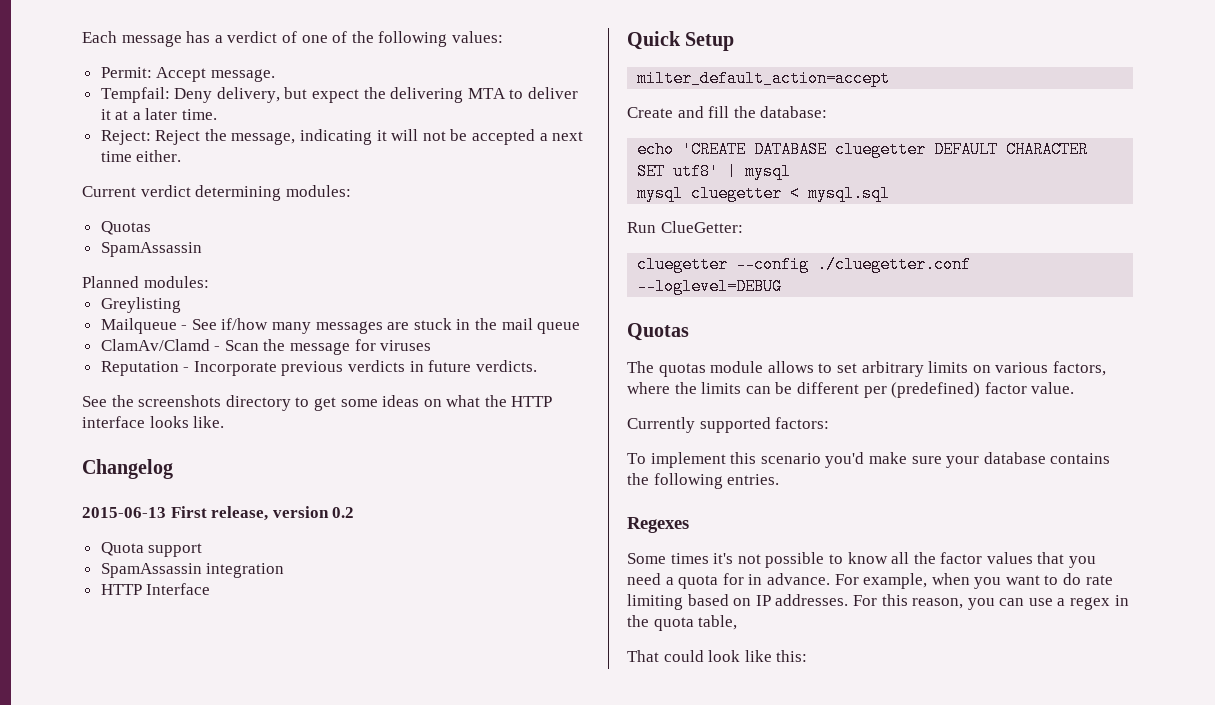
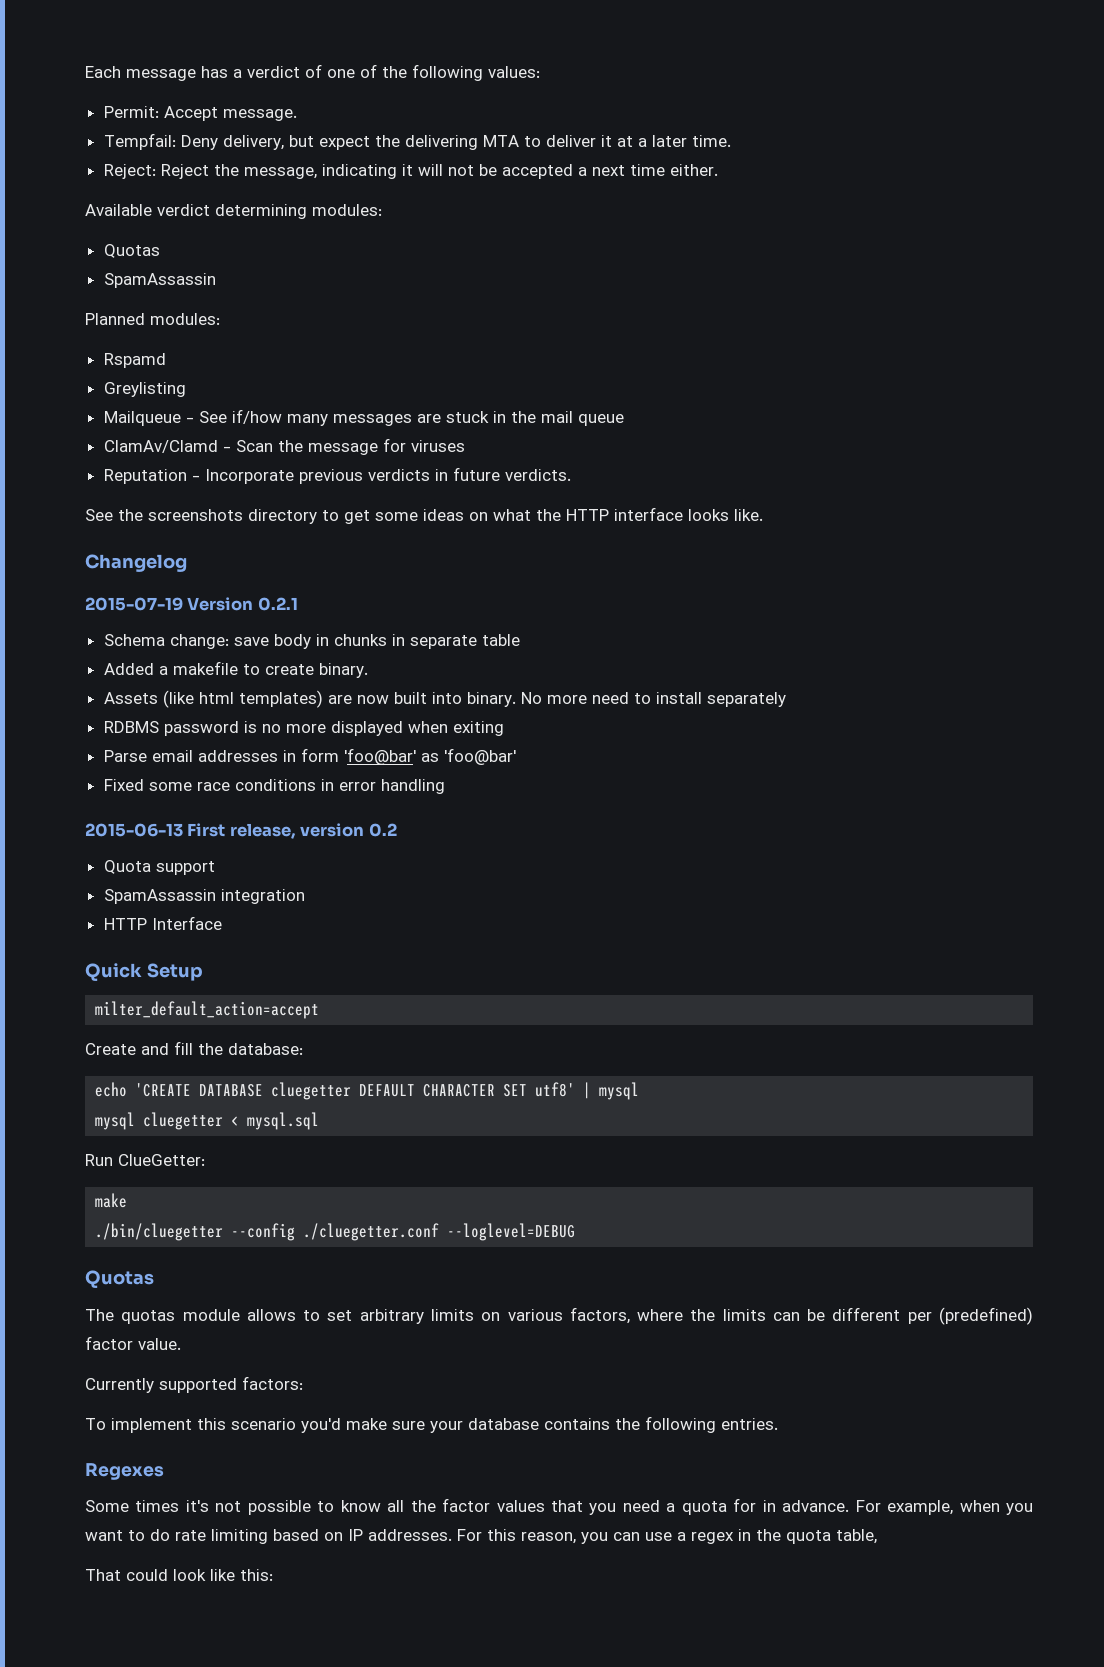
[82,186,136,197] Current -> [85,204,152,216] Available
(209, 282) none -> [103,353,166,368] // Rspamd
(173, 469) none -> [85,597,298,611] [103,634,520,649] [103,661,368,678] [103,690,786,708] [103,721,504,736] [103,748,516,765] [103,779,445,794] // 2015-07-19 Version 0.2.1 // Schema change: save body in chunks in separate table // Added a makefile to create binary. // Assets (like html templates) are now built into binary. No more need to install separately // RDBMS password is no more displayed when exiting // Parse email addresses in form 'foo@bar' as 'foo@bar' // Fixed some race conditions in error handling
[637,256,729,273] cluegetter -> [95,1193,128,1208] [95,1223,224,1241] make // ./bin/cluegetter

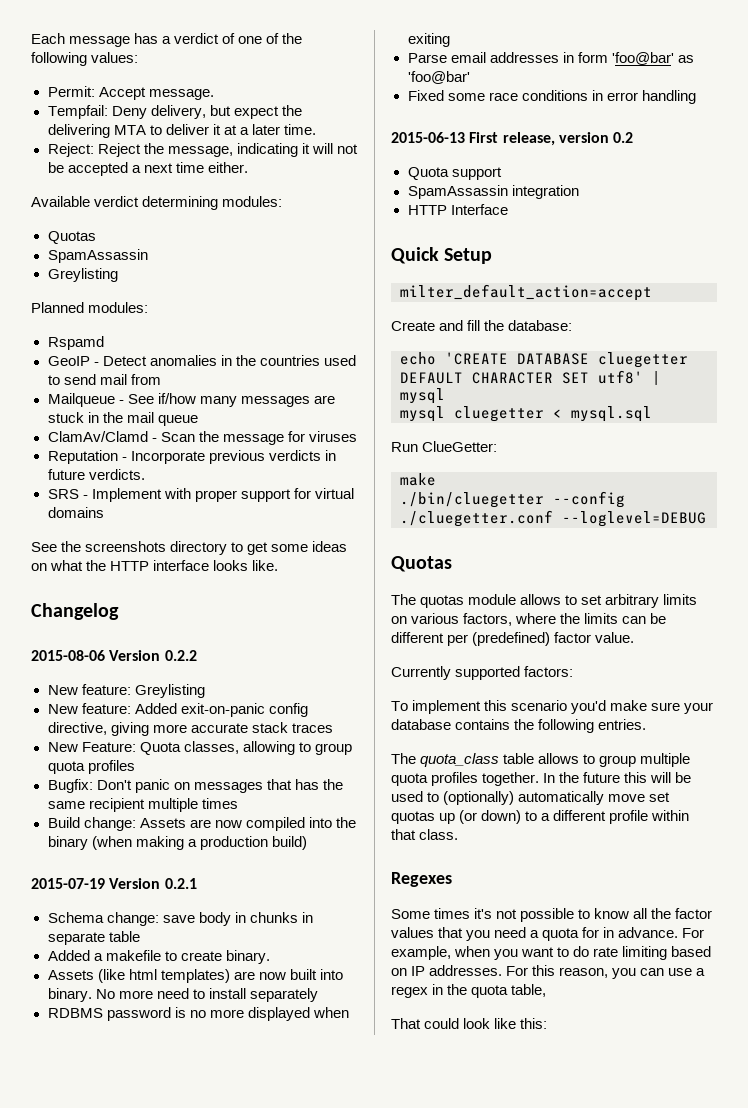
(216, 280) none -> [47,268,118,282] // Greylisting
[103,382,186,397] Greylisting -> [47,355,356,366] [47,374,161,385] GeoIP - Detect anomalies in the countries used to send mail from
(571, 475) none -> [47,488,354,502] [47,507,104,518] // SRS - Implement with proper support for virtual domains
(187, 563) none -> [31,650,197,661] [47,684,205,698] [47,703,308,717] [47,722,333,736] [47,741,352,755] [47,760,135,774] [47,779,343,793] [47,798,238,812] [47,817,356,831] [47,836,307,850] // 2015-08-06 Version 0.2.2 // New feature: Greylisting // New feature: Added exit-on-panic config directive, giving more accurate stack traces // New Feature: Quota classes, allowing to group quota profiles // Bugfix: Don't panic on messages that has the same recipient multiple times // Build change: Assets are now compiled into the binary (when making a production build)
(778, 1424) none -> [391,753,691,767] [391,772,692,786] [391,791,671,805] [391,810,690,824] [391,829,459,840] // The quota_class table allows to group multiple quota profiles together. In the future this will be used to (optionally) automatically move set quotas up (or down) to a different profile within that class.

